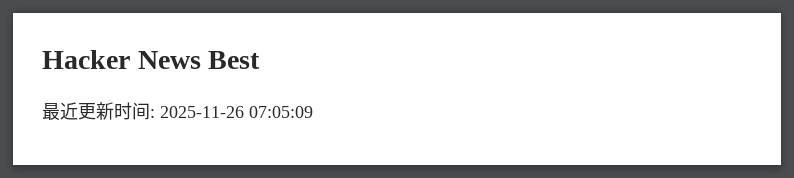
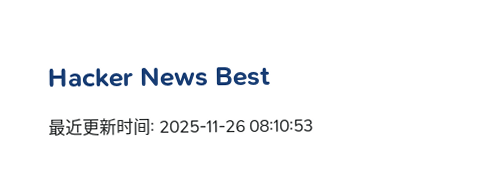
[249,106,313,118] 07:05:09 -> [249,119,315,132] 08:10:53

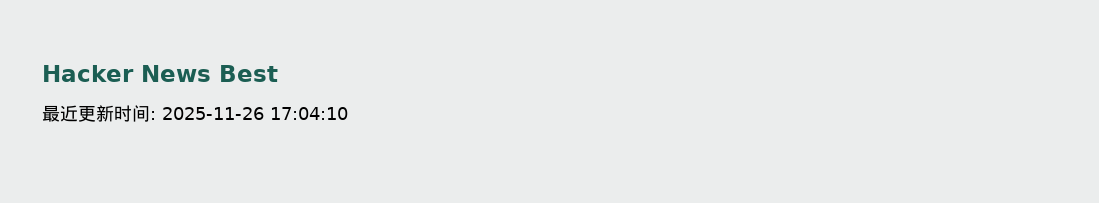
[249,119,315,132] 08:10:53 -> [270,107,348,120] 17:04:10

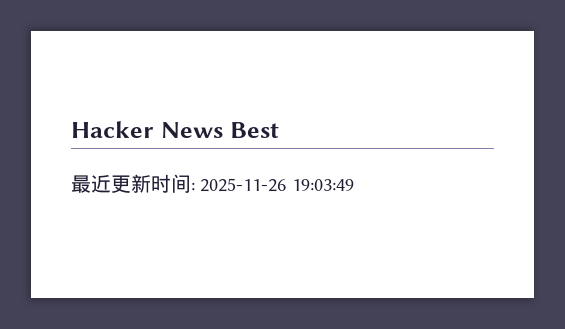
[270,107,348,120] 17:04:10 -> [291,179,354,191] 19:03:49

